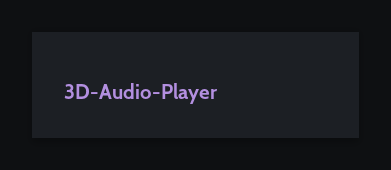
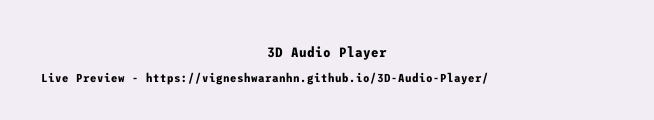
[64,83,218,104] 3D-Audio-Player -> [267,46,387,60] [41,72,489,85] 3D Audio Player // Live Preview - https://vigneshwaranhn.github.io/3D-Audio-Player/

